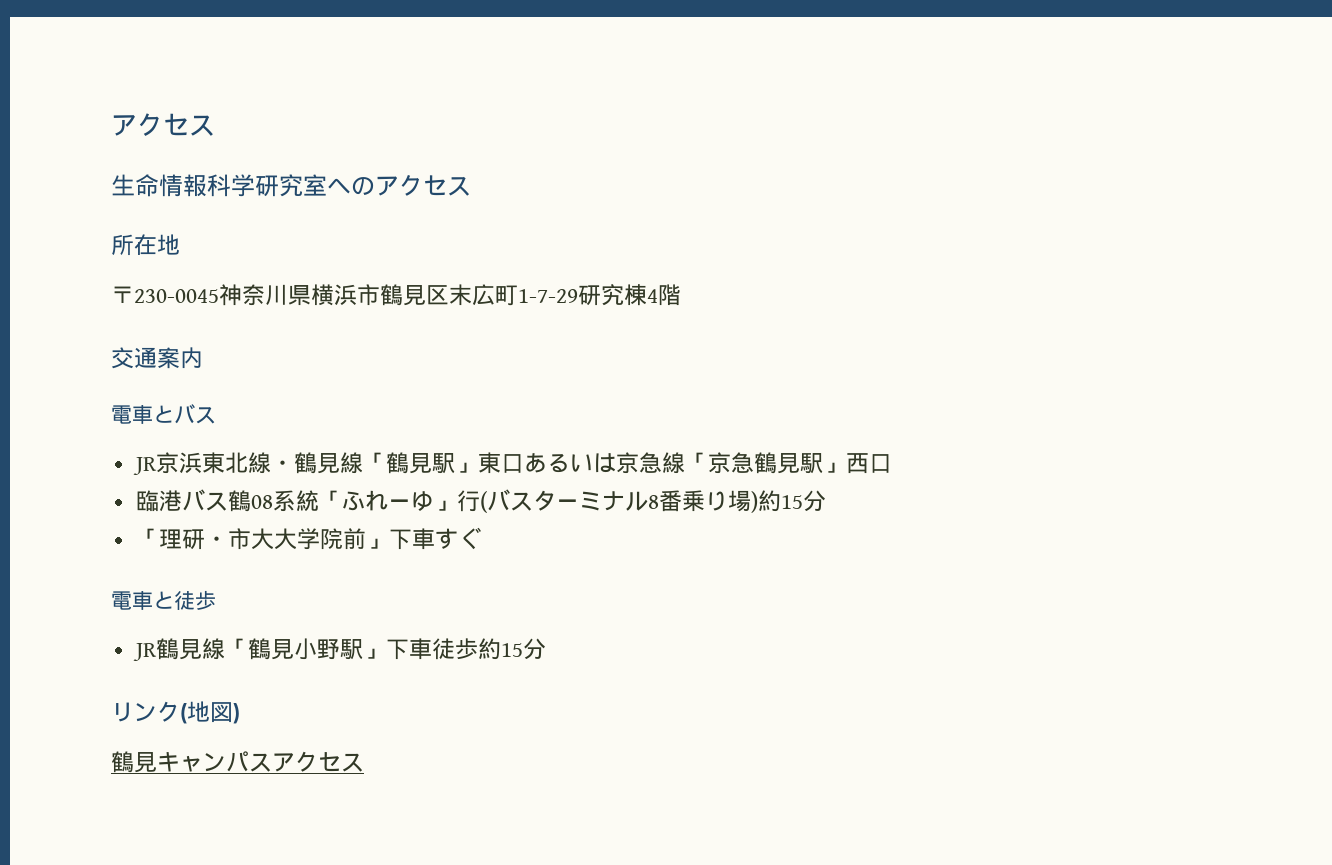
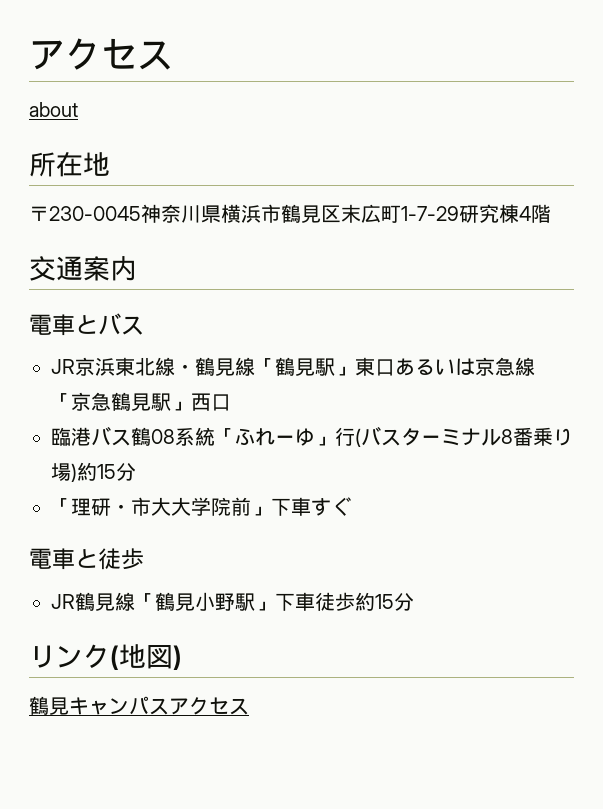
[111,113,215,136] [111,174,471,197] アクセス // 生命情報科学研究室へのアクセス -> [29,38,173,70] [29,102,78,117] アクセス // about

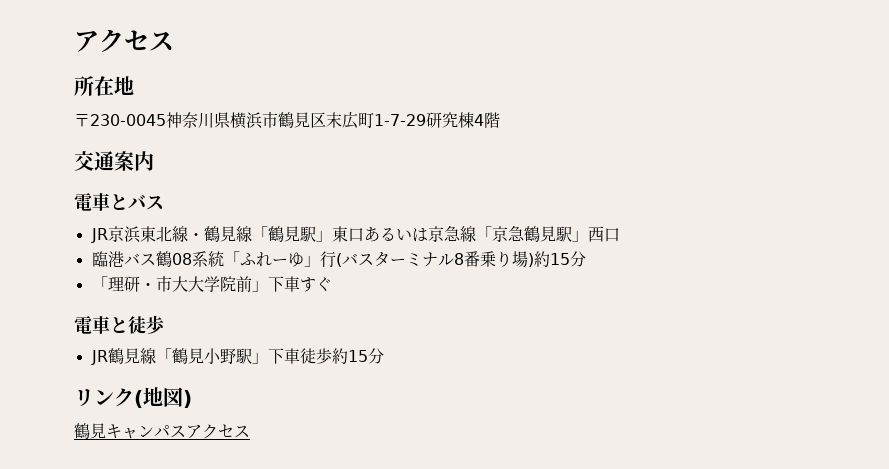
[29,38,173,70] [29,102,78,117] アクセス // about -> [74,29,174,52] アクセス

